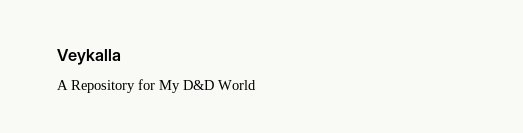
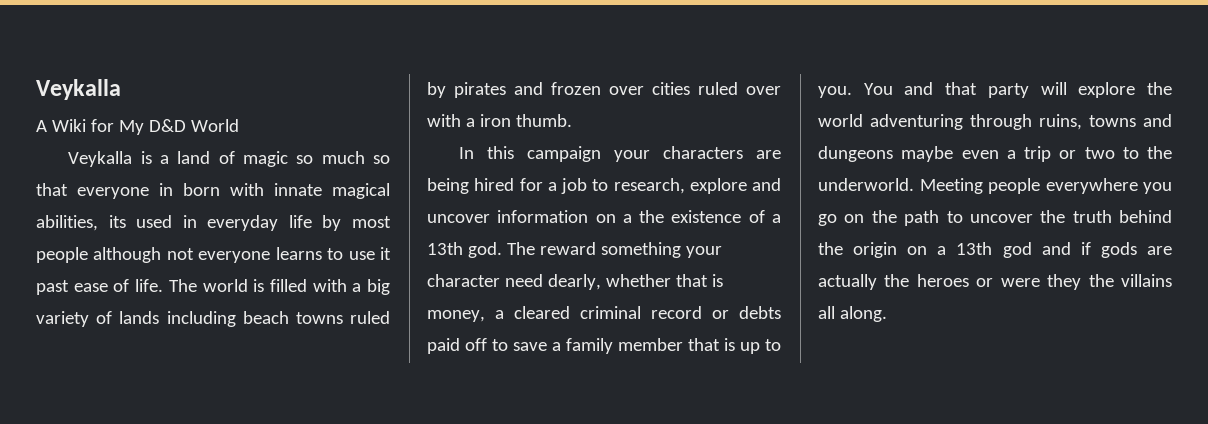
[71,80,135,93] Repository -> [51,119,86,132] Wiki
(256, 85) none -> [68,151,390,167] [36,183,390,199] [36,215,391,231] [36,247,391,263] [36,279,390,295] [36,311,391,327] [427,82,781,98] [427,114,572,127] [459,146,781,162] [427,178,781,194] [427,210,781,223] [427,242,722,258] [427,274,723,290] [427,306,781,322] [427,338,781,354] [818,82,1172,98] [818,114,1172,130] [818,146,1172,162] [818,178,1172,194] [818,210,1172,226] [818,242,1172,258] [818,274,1172,290] [818,306,887,322] // Veykalla is a land of magic so much so that everyone in born with innate magical abilities, its used in everyday life by most people although not everyone learns to use it past ease of life. The world is filled with a big variety of lands including beach towns ruled by pirates and frozen over cities ruled over with a iron thumb. // In this campaign your characters are being hired for a job to research, explore and uncover information on a the existence of a 13th god. The reward something your character need dearly, whether that is money, a cleared criminal record or debts paid off to save a family member that is up to you. You and that party will explore the world adventuring through ruins, towns and dungeons maybe even a trip or two to the underworld. Meeting people everywhere you go on the path to uncover the truth behind the origin on a 13th god and if gods are actually the heroes or were they the villains all along.

